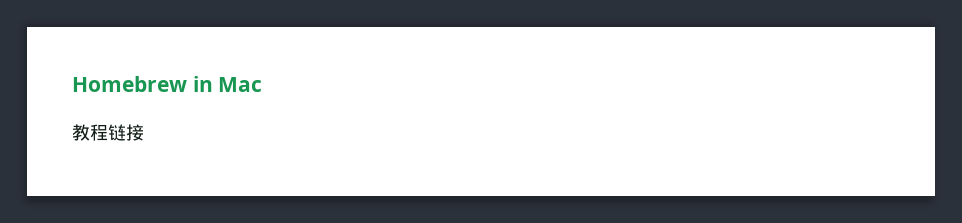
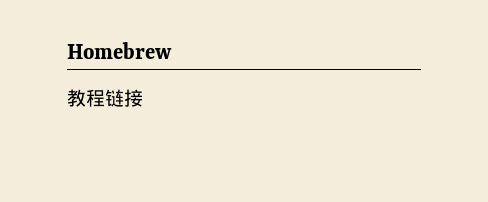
[192,76,263,92] in Mac -> (172, 50) none

